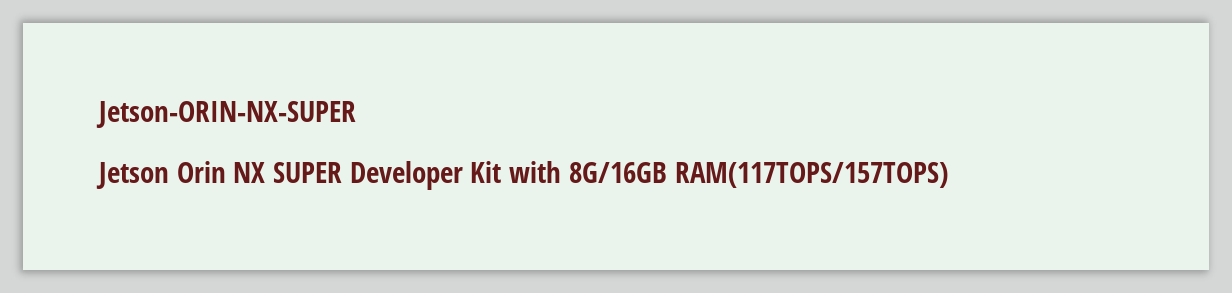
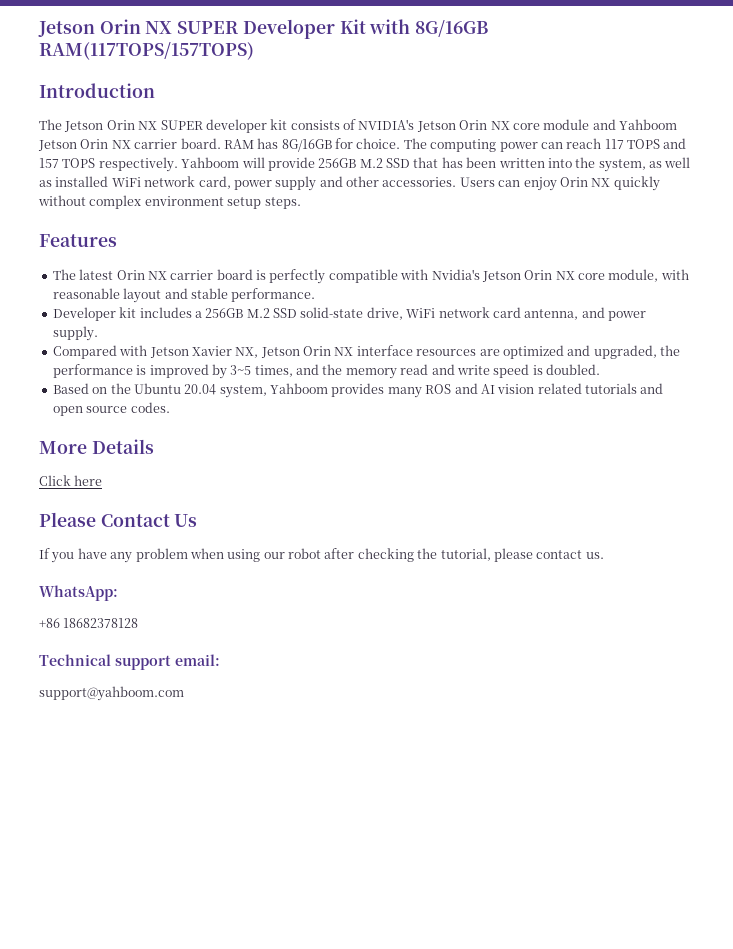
[96,101,356,128] Jetson-ORIN-NX-SUPER // -> (38, 29) none
(948, 175) none -> [39,83,155,98] [39,119,677,133] [38,138,687,152] [39,157,691,172] [39,176,660,191] [38,195,301,209] [39,234,117,247] [52,269,689,284] [52,288,316,303] [52,307,646,321] [52,326,98,341] [52,345,680,359] [52,364,600,379] [52,383,664,398] [52,402,170,416] [39,439,154,454] [39,475,103,486] [39,512,198,527] [39,548,604,563] [39,585,118,601] [39,618,139,628] [39,654,220,670] [39,686,184,701] // Introduction // The Jetson Orin NX SUPER developer kit consists of NVIDIA's Jetson Orin NX core module and Yahboom Jetson Orin NX carrier board. RAM has 8G/16GB for choice. The computing power can reach 117 TOPS and 157 TOPS respectively. Yahboom will provide 256GB M.2 SSD that has been written into the system, as well as installed WiFi network card, power supply and other accessories. Users can enjoy Orin NX quickly without complex environment setup steps. // Features // The latest Orin NX carrier board is perfectly compatible with Nvidia's Jetson Orin NX core module, with reasonable layout and stable performance. // Developer kit includes a 256GB M.2 SSD solid-state drive, WiFi network card antenna, and power supply. // Compared with Jetson Xavier NX, Jetson Orin NX interface resources are optimized and upgraded, the performance is improved by 3~5 times, and the memory read and write speed is doubled. // Based on the Ubuntu 20.04 system, Yahboom provides many ROS and AI vision related tutorials and open source codes. // More Details // Click here // Please Contact Us // If you have any problem when using our robot after checking the tutorial, please contact us. // WhatsApp: // +86 18682378128 // Technical support email: // support@yahboom.com

